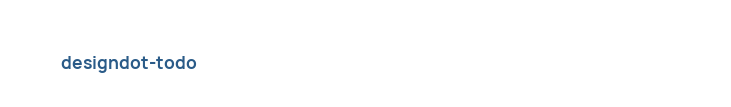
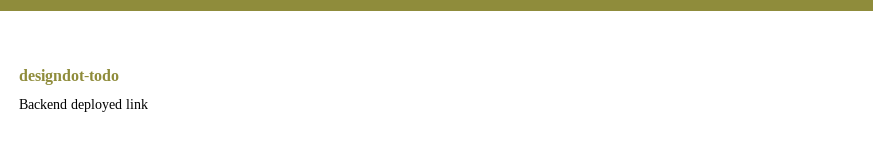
(197, 64) none -> [19,99,148,112] // Backend deployed link

